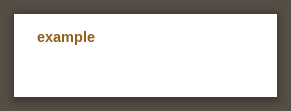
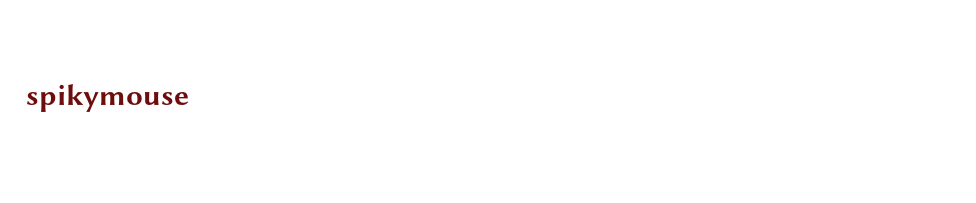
[37,31,95,45] example -> [26,84,189,112] spikymouse

